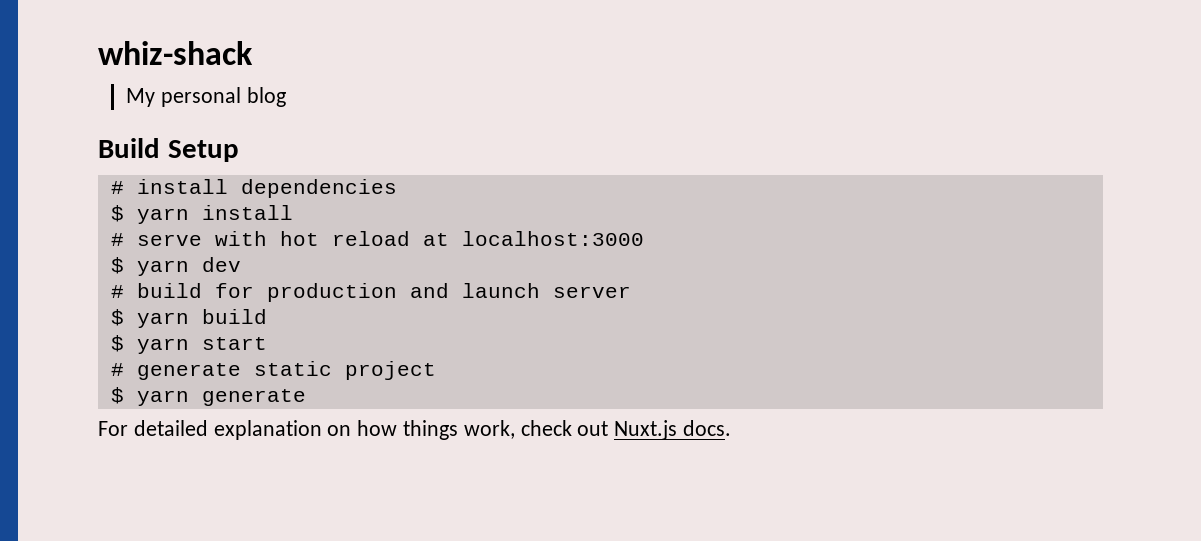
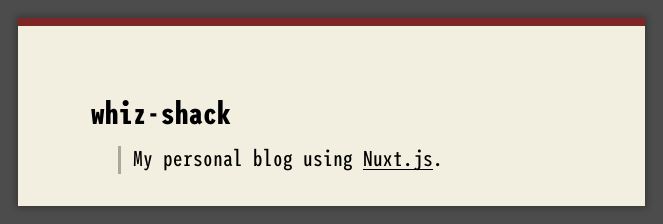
[98,138,239,162] [110,179,397,198] [110,205,293,224] [110,231,644,246] [110,257,241,276] [110,283,631,302] [110,309,267,328] [110,335,267,354] [110,361,436,380] [110,387,306,406] [98,420,732,440] // Build Setup // # install dependencies // $ yarn install // # serve with hot reload at localhost:3000 // $ yarn dev // # build for production and launch server // $ yarn build // $ yarn start // # generate static project // $ yarn generate // For detailed explanation on how things work, check out Nuxt.js docs. -> [302,149,443,171] using Nuxt.js.

